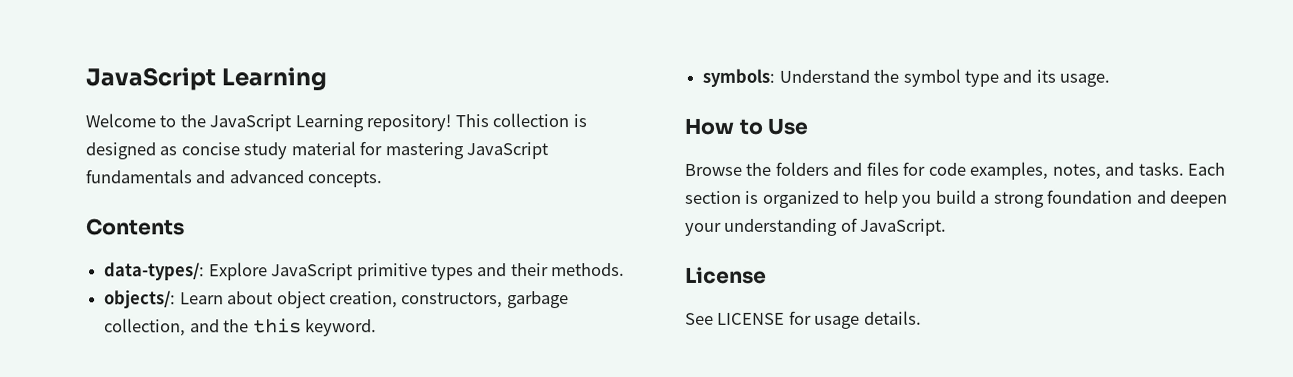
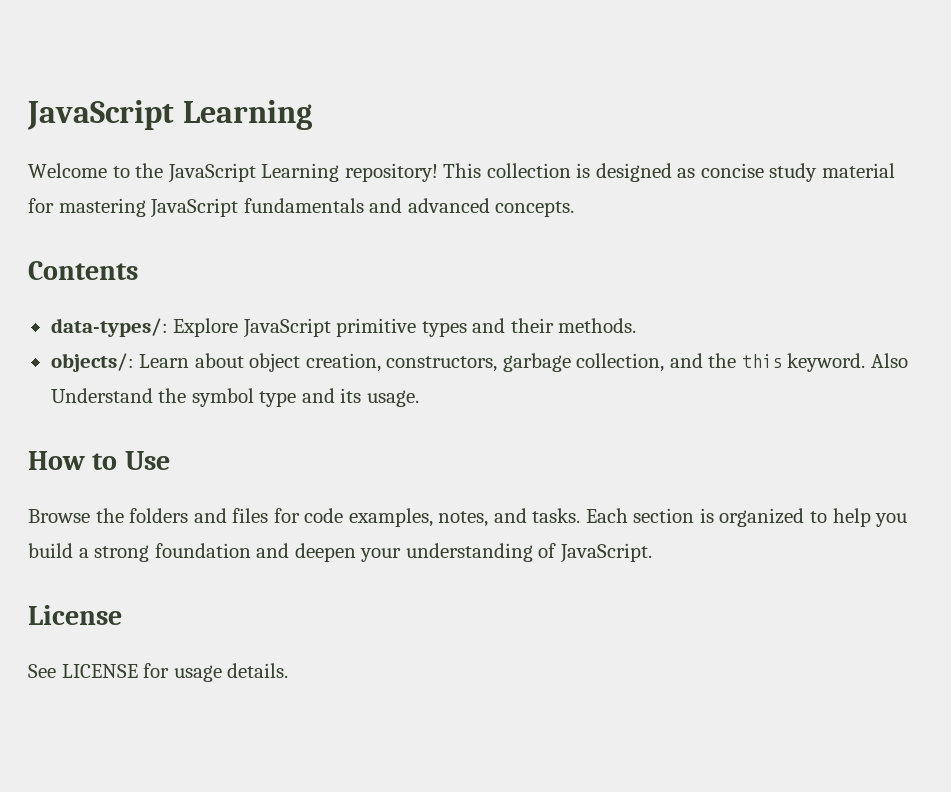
[702,68,776,87] // symbols: -> [870,353,908,368] Also

